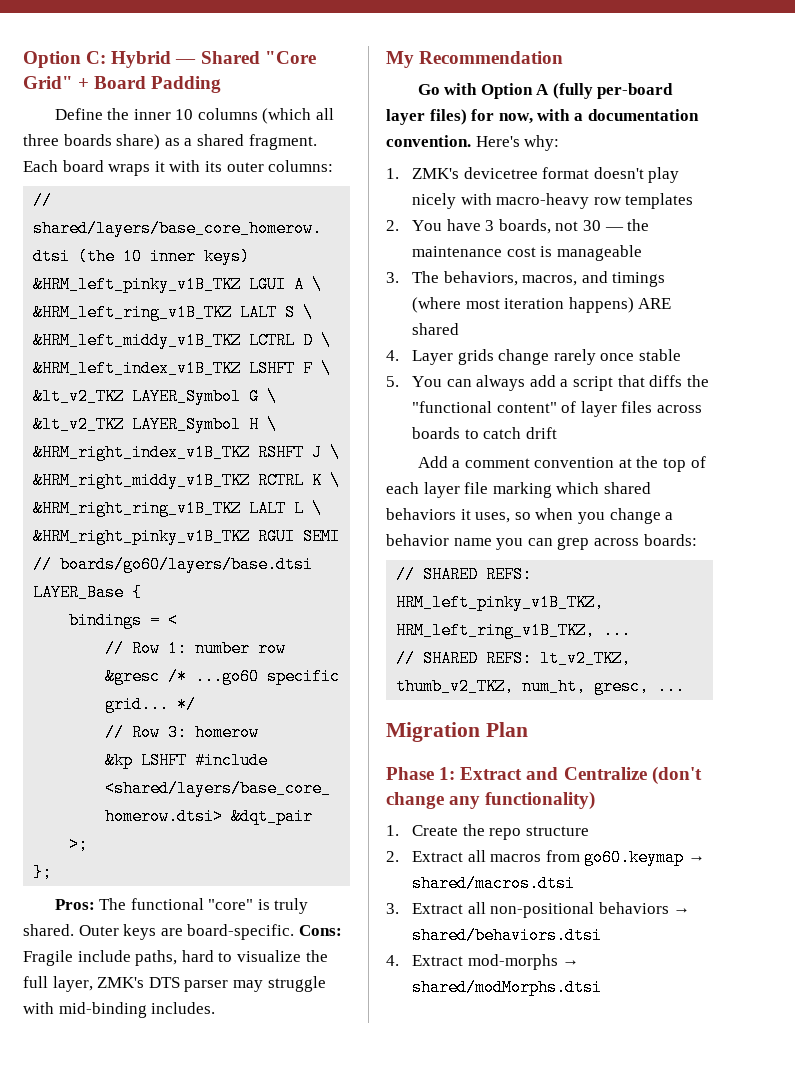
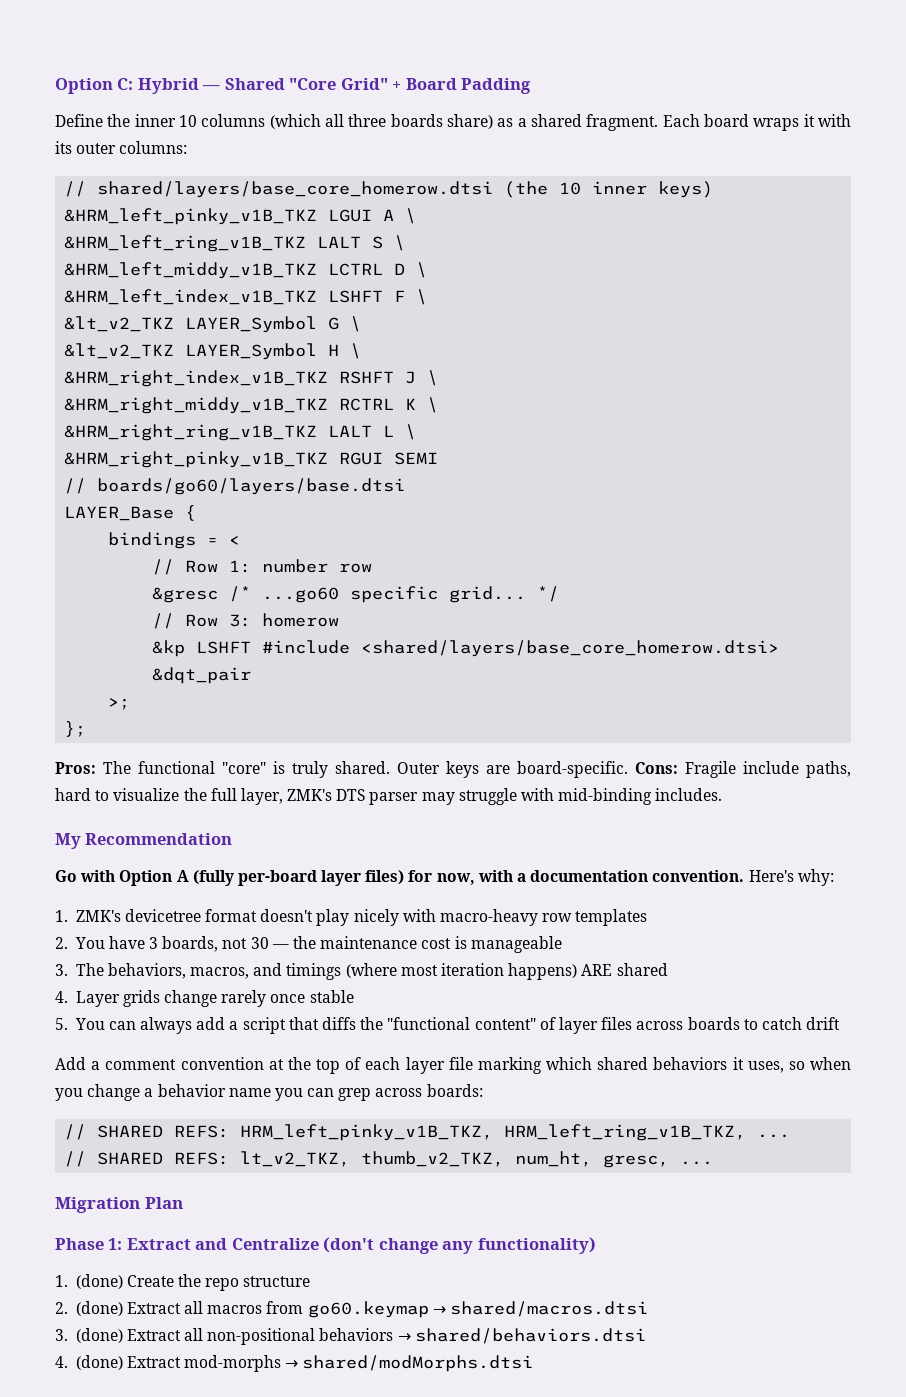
(399, 830) none -> [75,1274,123,1289] (done)
(399, 856) none -> [75,1301,123,1316] (done)
(399, 908) none -> [75,1328,123,1343] (done)
(399, 960) none -> [75,1355,123,1370] (done)

